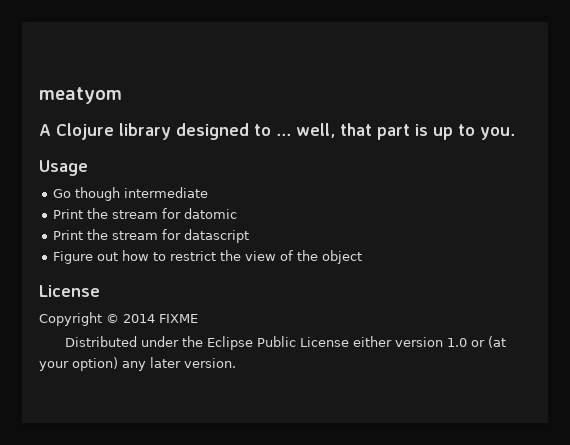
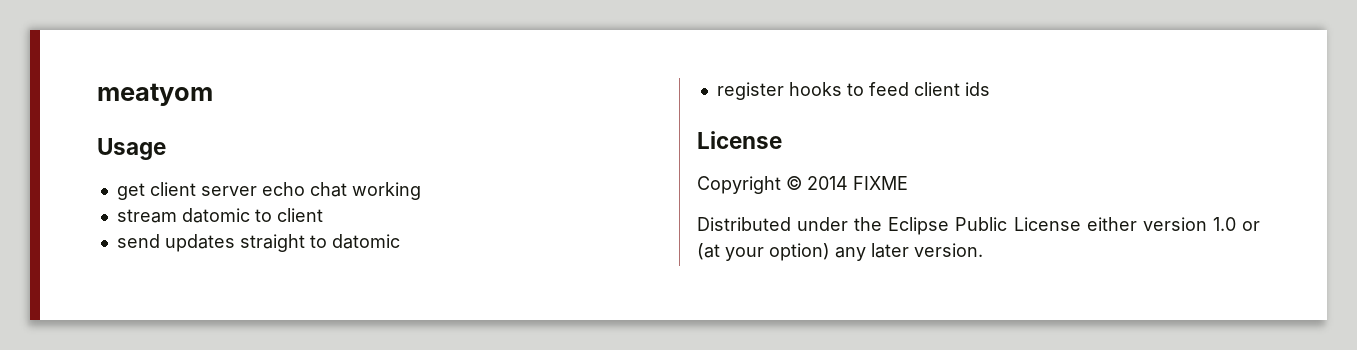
[39,123,515,140] [39,160,88,176] [53,187,209,201] [53,208,238,219] [53,229,250,243] [53,250,363,264] A Clojure library designed to ... well, that part is up to you. // Usage // Go though intermediate // Print the stream for datomic // Print the stream for datascript // Figure out how to restrict the view of the object -> [97,138,166,160] [116,182,421,200] [116,208,323,223] [116,234,400,252] [716,82,990,100] Usage // get client server echo chat working // stream datomic to client // send updates straight to datomic // register hooks to feed client ids

